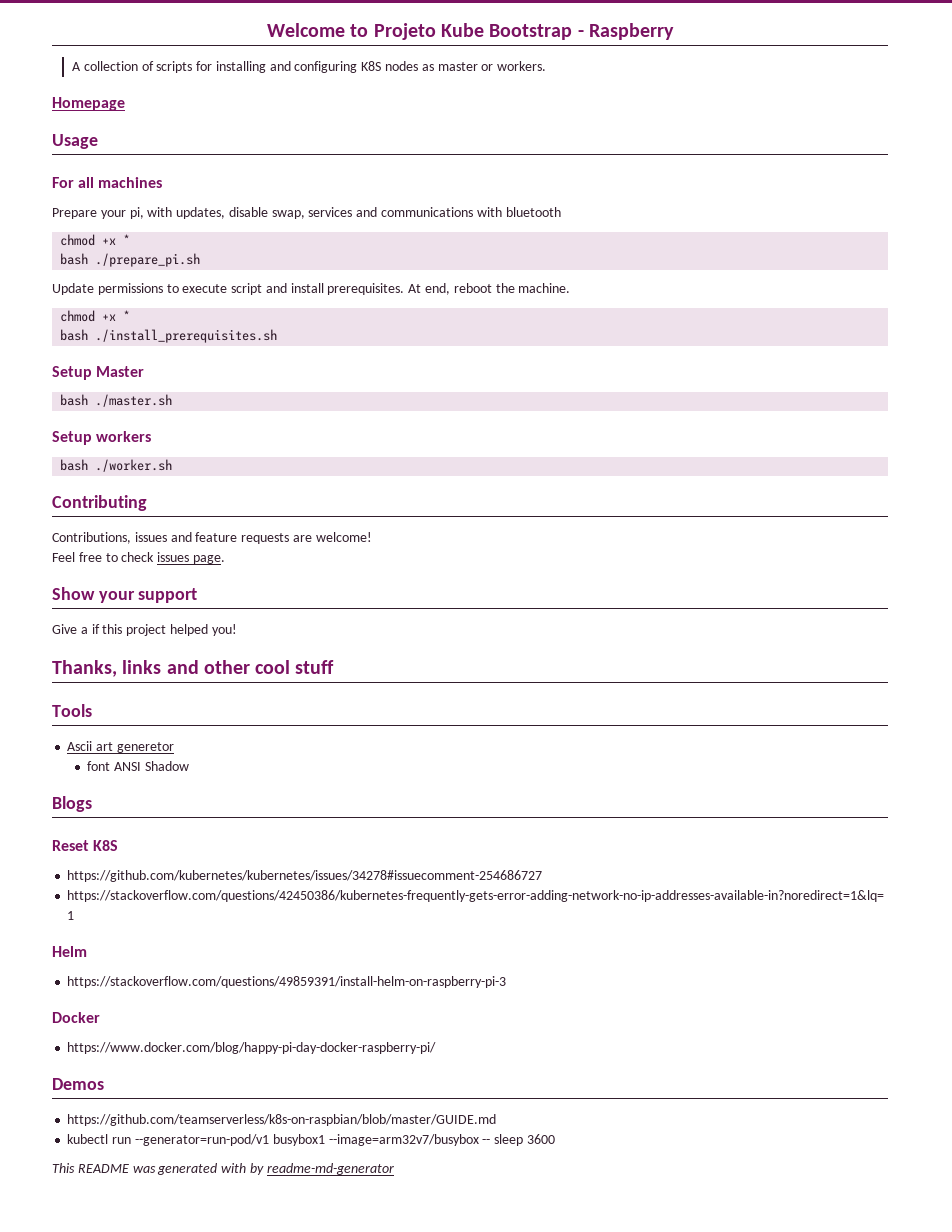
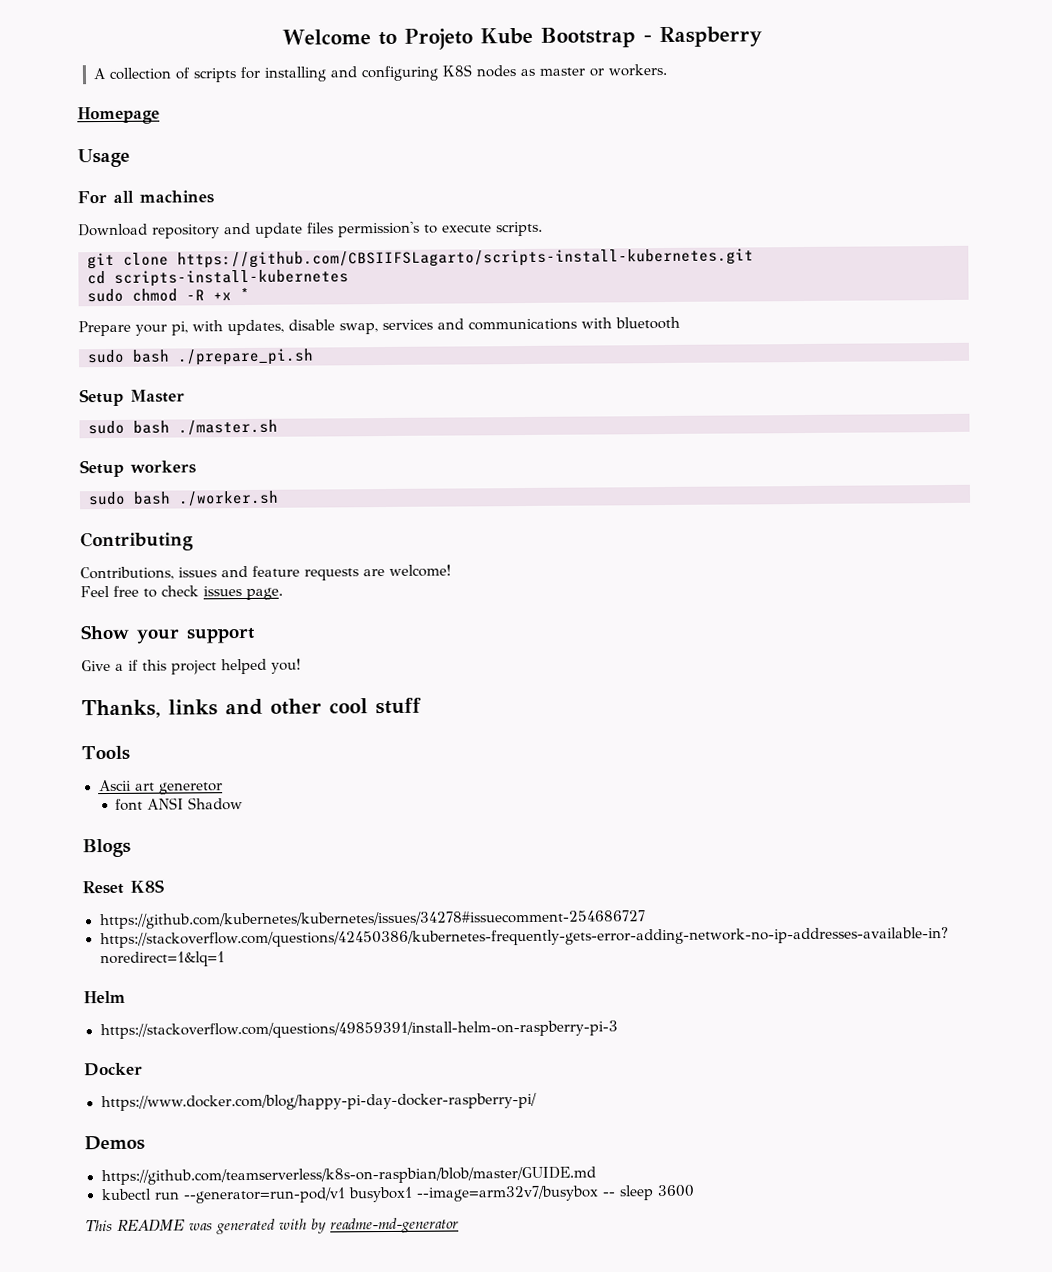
(163, 182) none -> [78,221,543,239] [87,248,754,270] [87,269,349,287] [87,287,250,303] // Download repository and update files permission's to execute scripts. // git clone https://github.com/CBSIIFSLagarto/scripts-install-kubernetes.git // cd scripts-install-kubernetes // sudo chmod -R +x *
[60,234,131,246] chmod +x * // -> [87,349,125,364] sudo
[52,283,571,295] [60,310,131,322] [60,329,278,343] // Update permissions to execute script and install prerequisites. At end, reboot the machine. // chmod +x * // bash ./install_prerequisites.sh -> (314, 357) none
(145, 371) none -> [88,420,125,435] sudo
(152, 436) none -> [88,491,126,506] sudo

